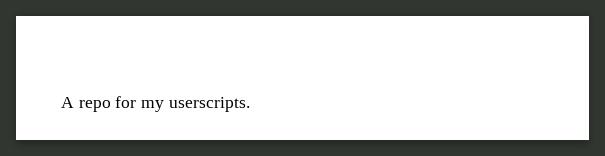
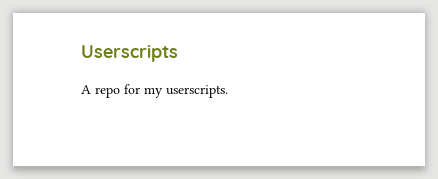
(61, 102) none -> [81,44,178,62] Userscripts //

